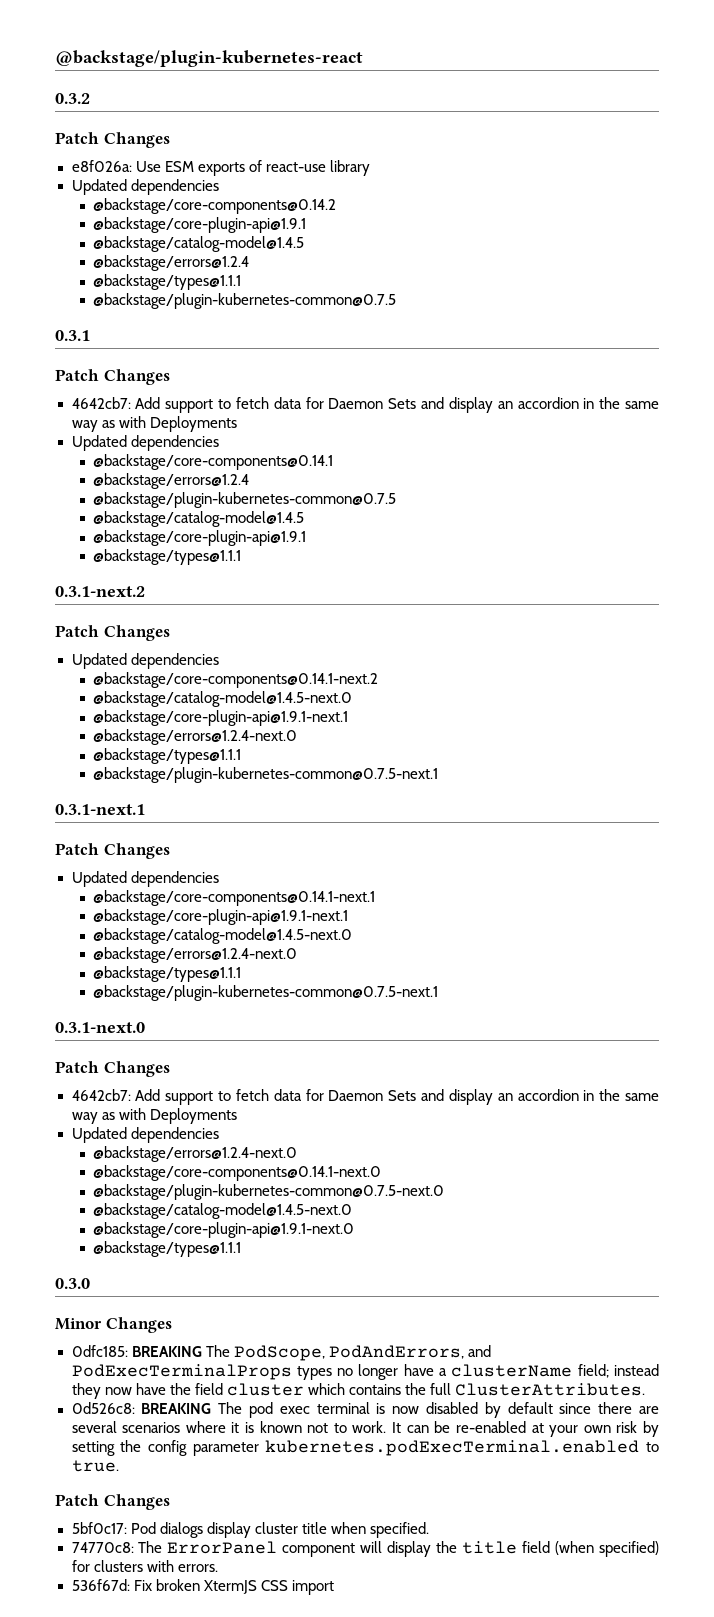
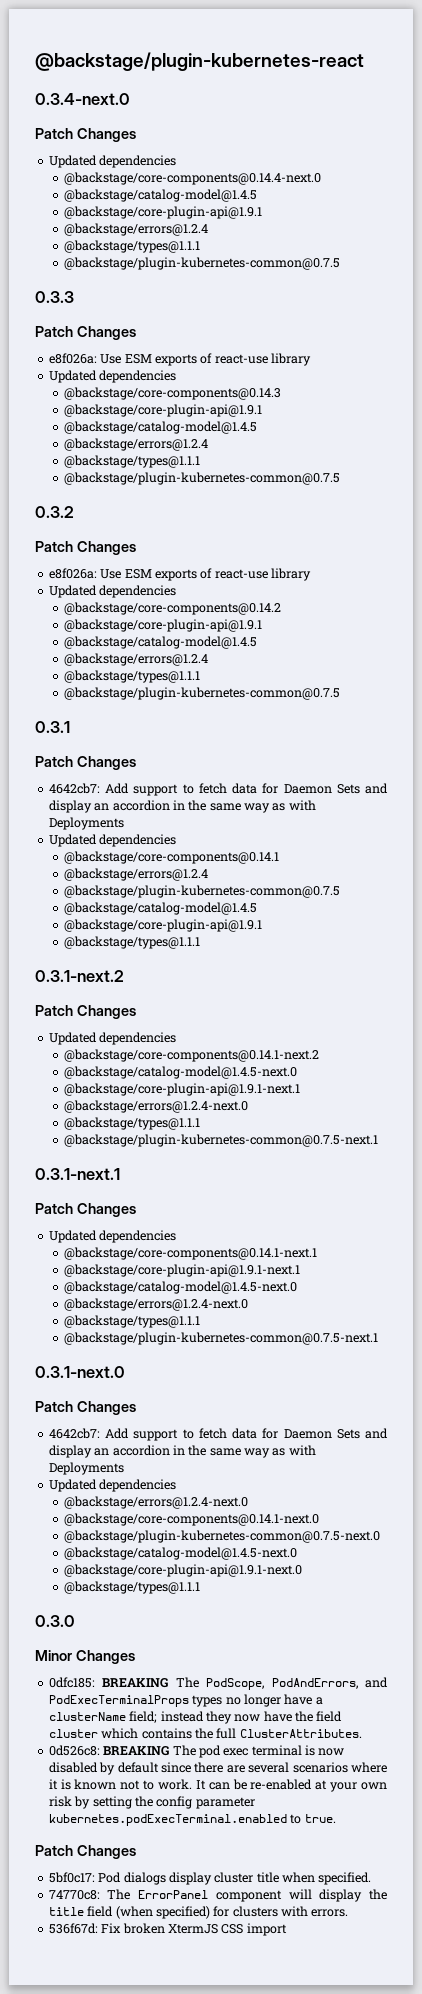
(363, 58) none -> [35,93,130,105] [35,128,136,142] [48,155,177,168] [63,172,321,185] [63,189,257,202] [63,206,262,219] [63,223,208,236] [63,240,200,253] [63,257,340,270] [35,291,74,303] [35,326,136,340] [48,353,311,366] [48,370,177,383] [63,387,281,400] [63,404,262,417] [63,421,257,434] [63,438,208,451] [63,455,200,468] [63,472,340,485] // 0.3.4-next.0 // Patch Changes // Updated dependencies // @backstage/core-components@0.14.4-next.0 // @backstage/catalog-model@1.4.5 // @backstage/core-plugin-api@1.9.1 // @backstage/errors@1.2.4 // @backstage/types@1.1.1 // @backstage/plugin-kubernetes-common@0.7.5 // 0.3.3 // Patch Changes // e8f026a: Use ESM exports of react-use library // Updated dependencies // @backstage/core-components@0.14.3 // @backstage/core-plugin-api@1.9.1 // @backstage/catalog-model@1.4.5 // @backstage/errors@1.2.4 // @backstage/types@1.1.1 // @backstage/plugin-kubernetes-common@0.7.5

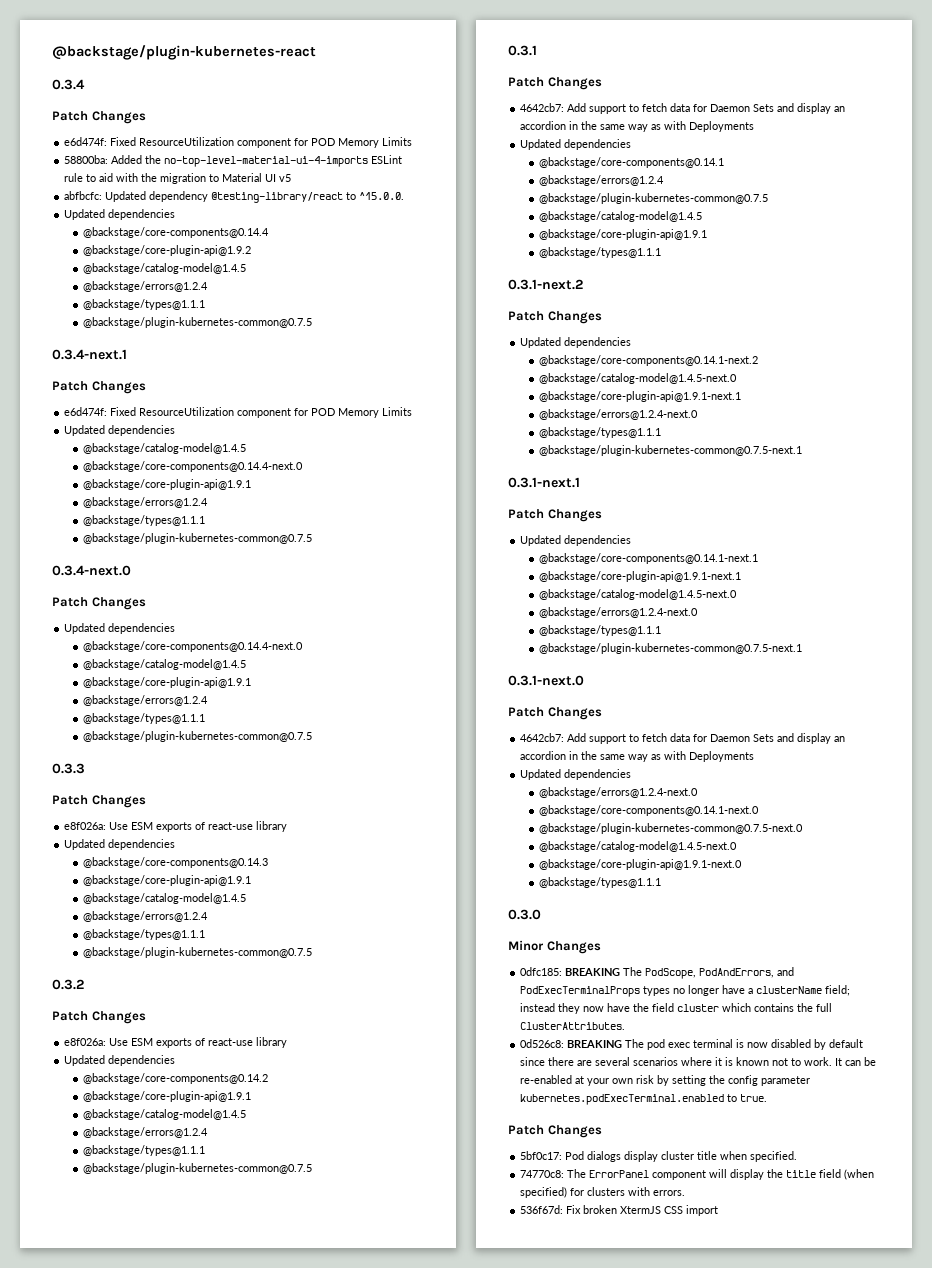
(364, 61) none -> [52,79,85,90] [52,111,146,124] [64,137,413,148] [64,155,403,167] [64,173,292,184] [64,191,405,203] [64,209,176,220] [83,227,270,238] [83,245,252,256] [83,263,247,274] [83,281,209,292] [83,299,206,310] [83,317,313,328] [52,349,127,360] [52,381,146,394] [64,407,413,418] [64,425,176,436] [83,443,247,454] [83,461,304,472] [83,479,252,490] [83,497,209,508] [83,515,206,526] [83,533,313,544] // 0.3.4 // Patch Changes // e6d474f: Fixed ResourceUtilization component for POD Memory Limits // 58800ba: Added the no-top-level-material-ui-4-imports ESLint rule to aid with the migration to Material UI v5 // abfbcfc: Updated dependency @testing-library/react to ^15.0.0. // Updated dependencies // @backstage/core-components@0.14.4 // @backstage/core-plugin-api@1.9.2 // @backstage/catalog-model@1.4.5 // @backstage/errors@1.2.4 // @backstage/types@1.1.1 // @backstage/plugin-kubernetes-common@0.7.5 // 0.3.4-next.1 // Patch Changes // e6d474f: Fixed ResourceUtilization component for POD Memory Limits // Updated dependencies // @backstage/catalog-model@1.4.5 // @backstage/core-components@0.14.4-next.0 // @backstage/core-plugin-api@1.9.1 // @backstage/errors@1.2.4 // @backstage/types@1.1.1 // @backstage/plugin-kubernetes-common@0.7.5

